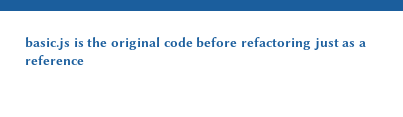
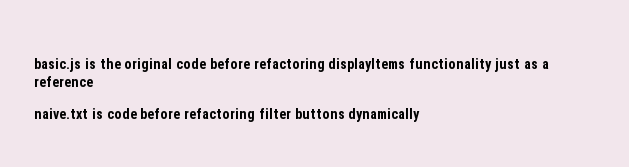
(311, 43) none -> [328,58,493,72] displayItems functionality
(84, 60) none -> [34,108,421,122] // naive.txt is code before refactoring filter buttons dynamically

